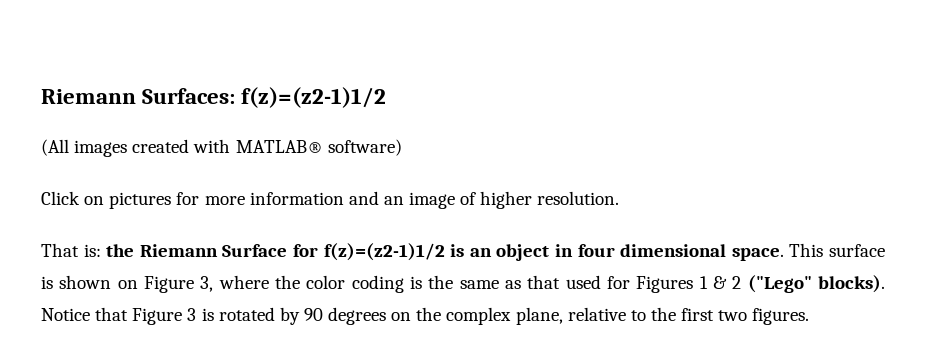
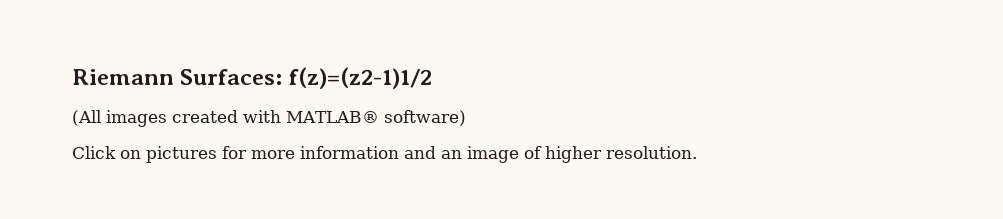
[41,243,886,261] [41,275,886,293] [41,307,810,325] // That is: the Riemann Surface for f(z)=(z2-1)1/2 is an object in four dimensional space. This surface is shown on Figure 3, where the color coding is the same as that used for Figures 1 & 2 ("Lego" blocks). Notice that Figure 3 is rotated by 90 degrees on the complex plane, relative to the first two figures. -> (697, 152) none

